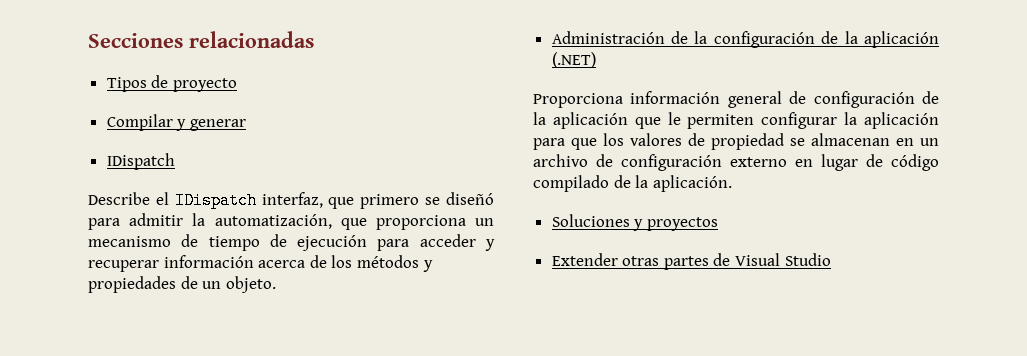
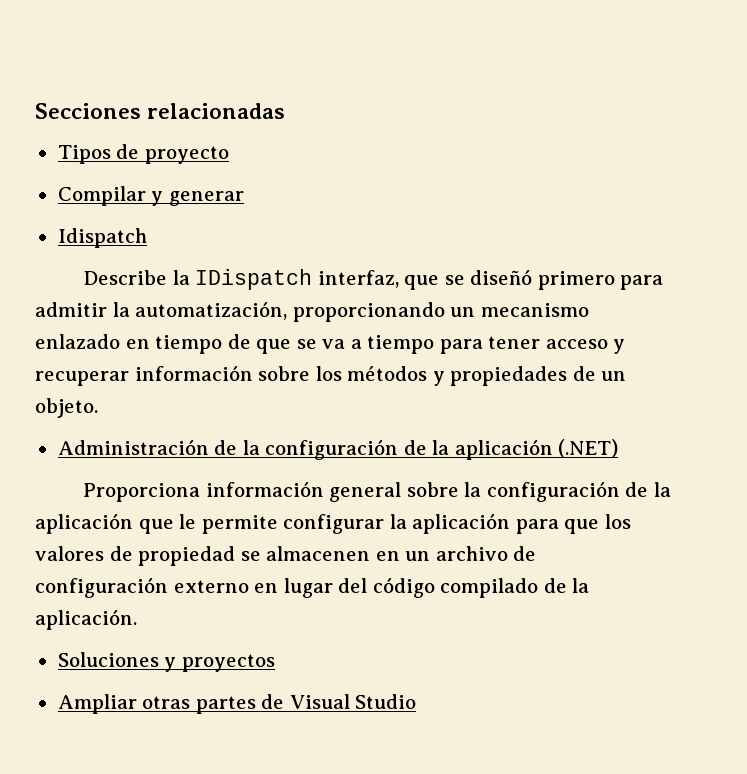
[106,153,175,170] IDispatch -> [57,228,147,248] Idispatch
[155,192,169,205] el -> [172,270,190,285] la
[360,194,420,209] primero -> (440, 282) none
(494, 198) none -> [537,271,615,290] primero
[340,215,494,230] [88,234,476,251] que proporciona un mecanismo de tiempo de ejecución para acceder -> [292,302,589,322] [35,334,608,354] proporcionando un mecanismo enlazado en tiempo de que se va a tiempo para tener acceso
[258,255,327,268] acerca de -> [258,366,311,381] sobre
[789,91,807,104] de -> [406,482,482,497] sobre la
[687,114,755,129] permiten -> [201,515,278,534] permite
[811,133,890,146] almacenan -> [266,546,371,561] almacenen
[866,154,883,167] de -> [338,578,368,593] del
[551,253,618,266] Extender -> [57,694,137,714] Ampliar

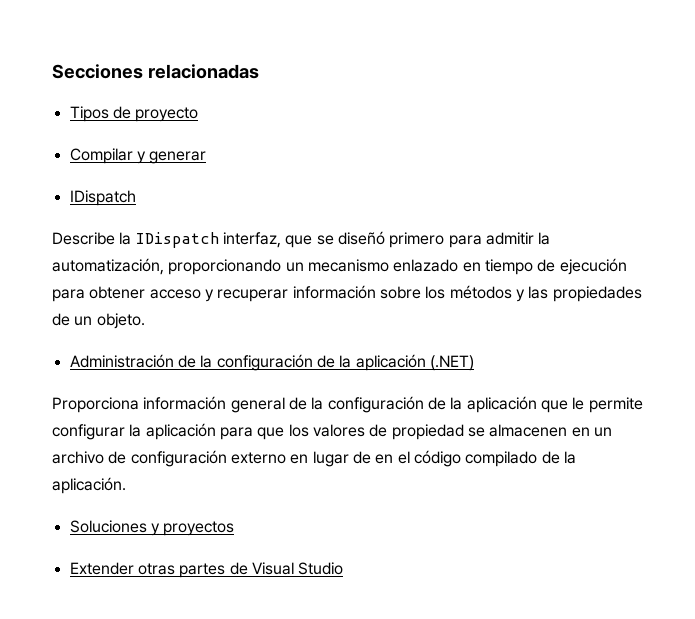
[57,228,147,248] Idispatch -> [69,190,136,206] IDispatch
[256,335,541,354] que se va a tiempo para tener -> [559,258,627,275] [52,286,146,302] ejecución para obtener
(445, 378) none -> [528,286,549,299] las
[406,482,459,497] sobre -> [288,397,307,410] de
[338,578,368,593] del -> [352,451,410,464] de en el
[57,694,137,714] Ampliar -> [69,562,134,575] Extender

